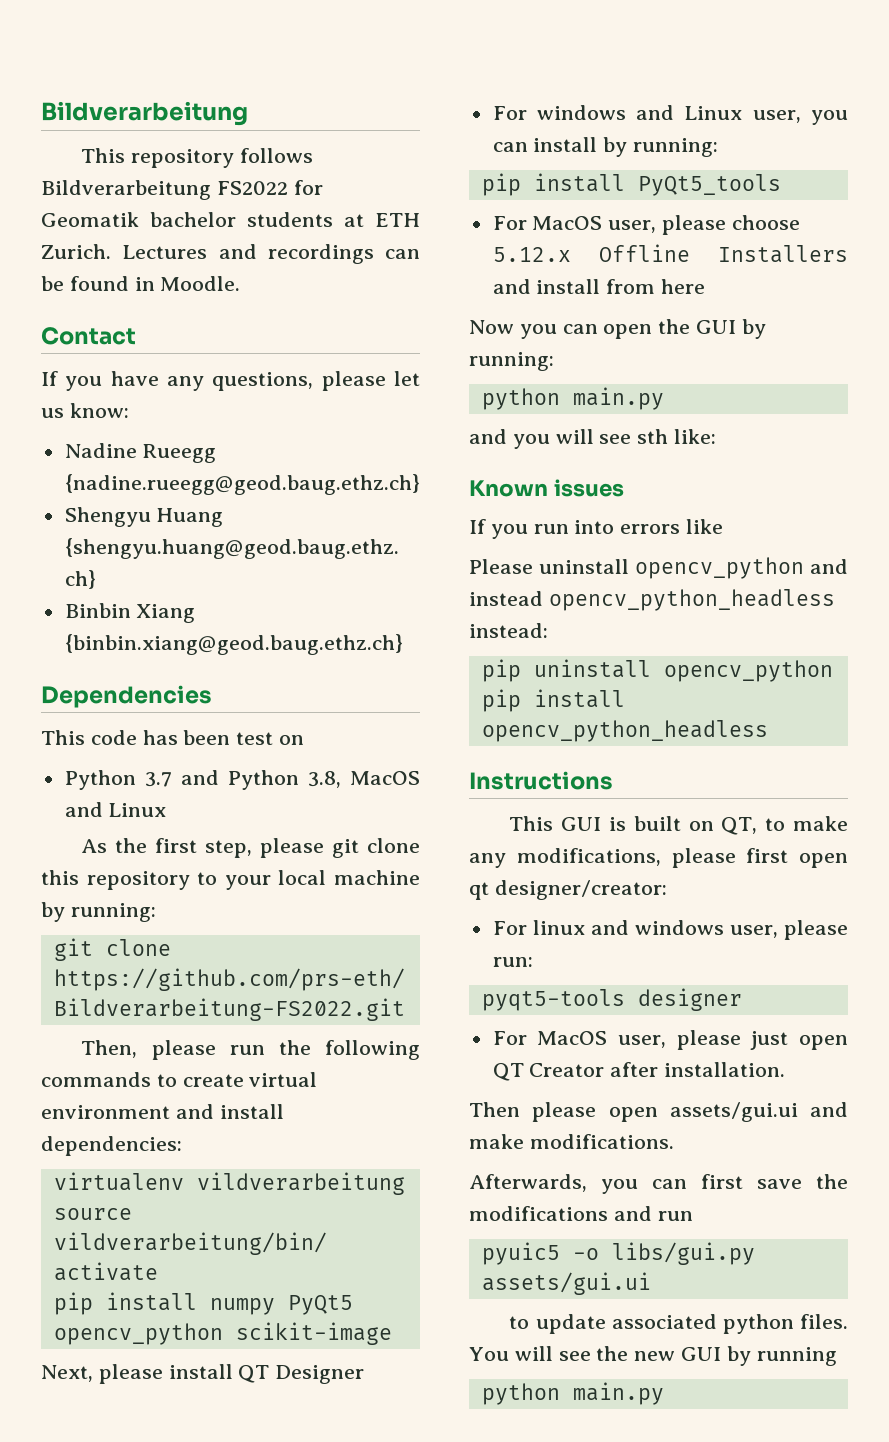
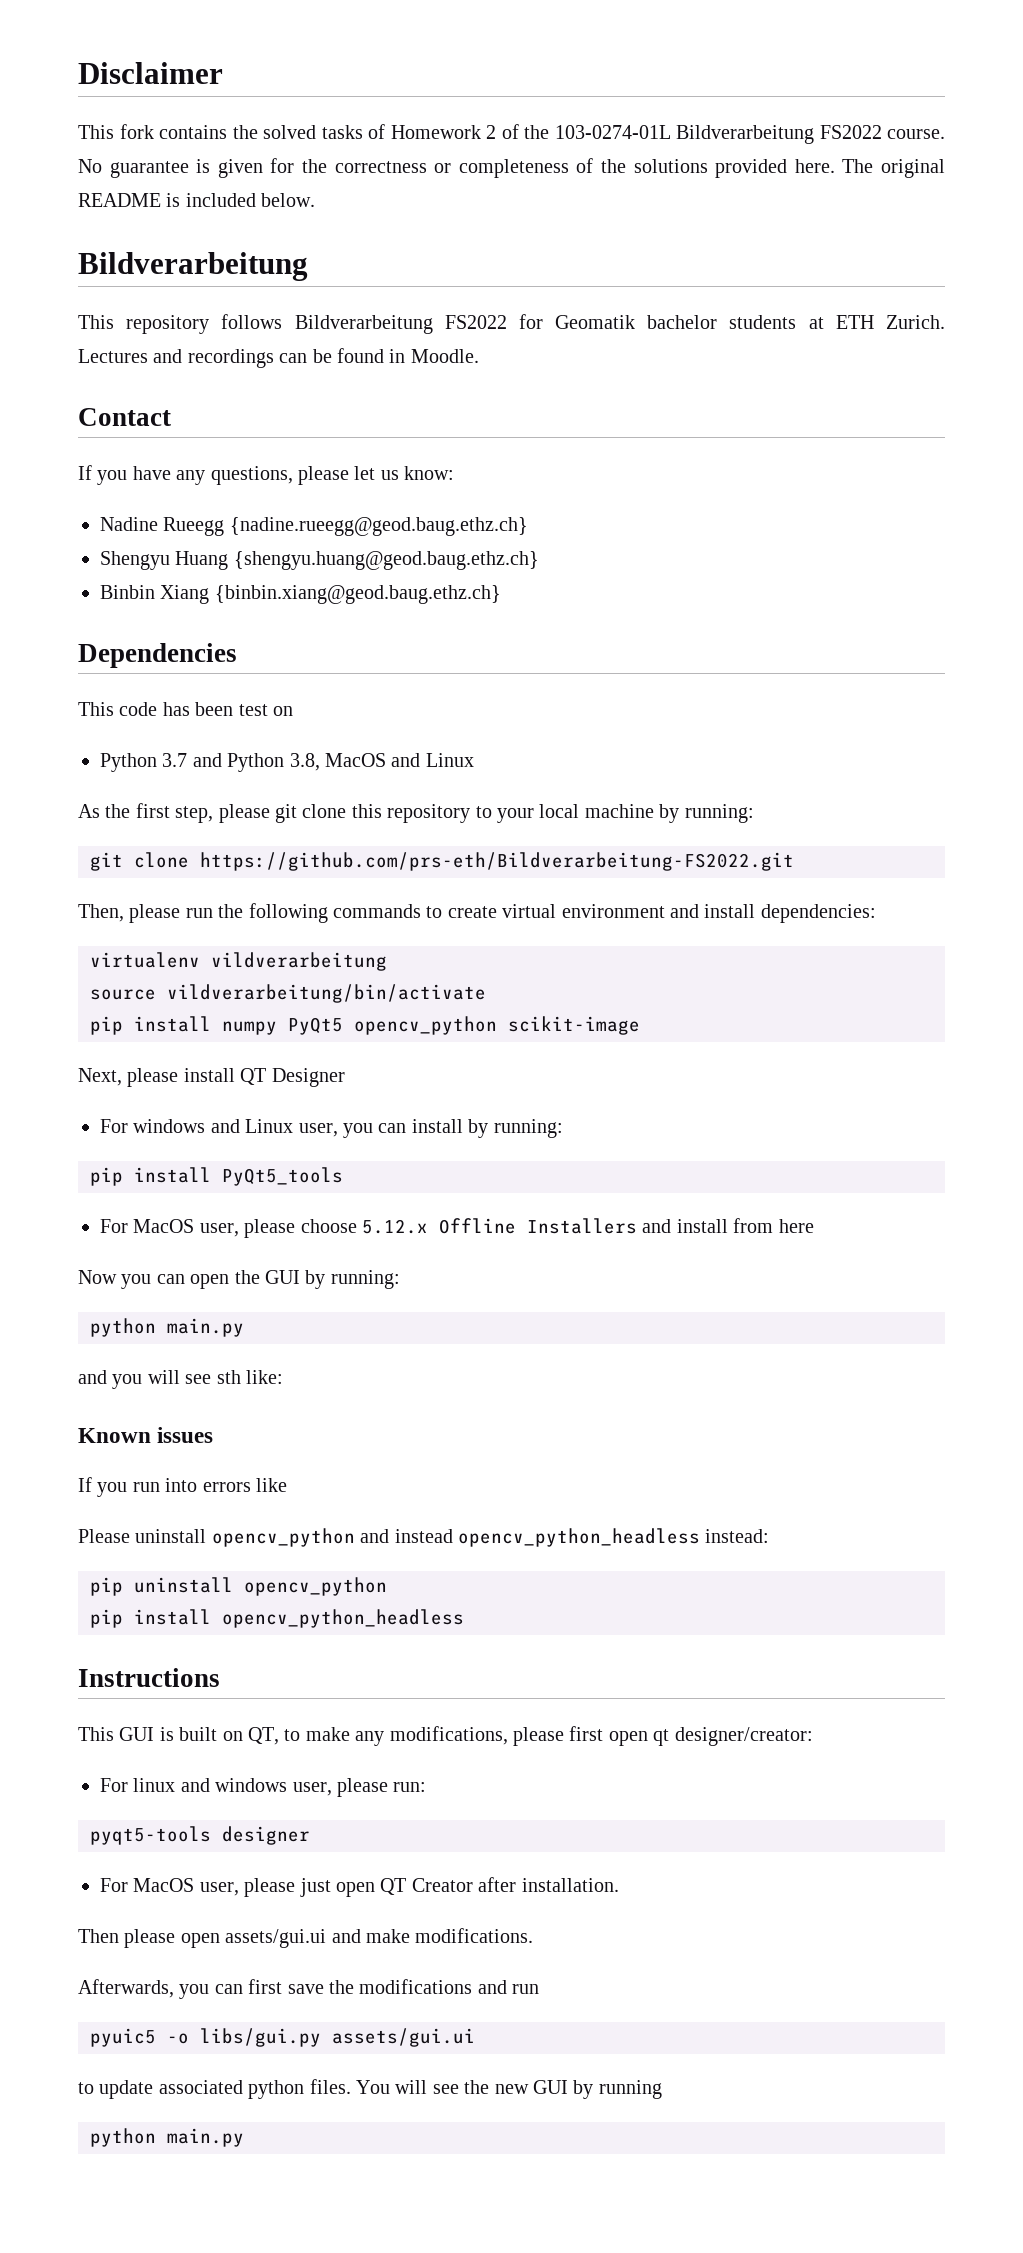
(41, 113) none -> [78,62,223,84] [78,124,945,144] [78,158,946,178] [78,193,316,207] Disclaimer // This fork contains the solved tasks of Homework 2 of the 103-0274-01L Bildverarbeitung FS2022 course. No guarantee is given for the correctness or completeness of the solutions provided here. The original README is included below. //

